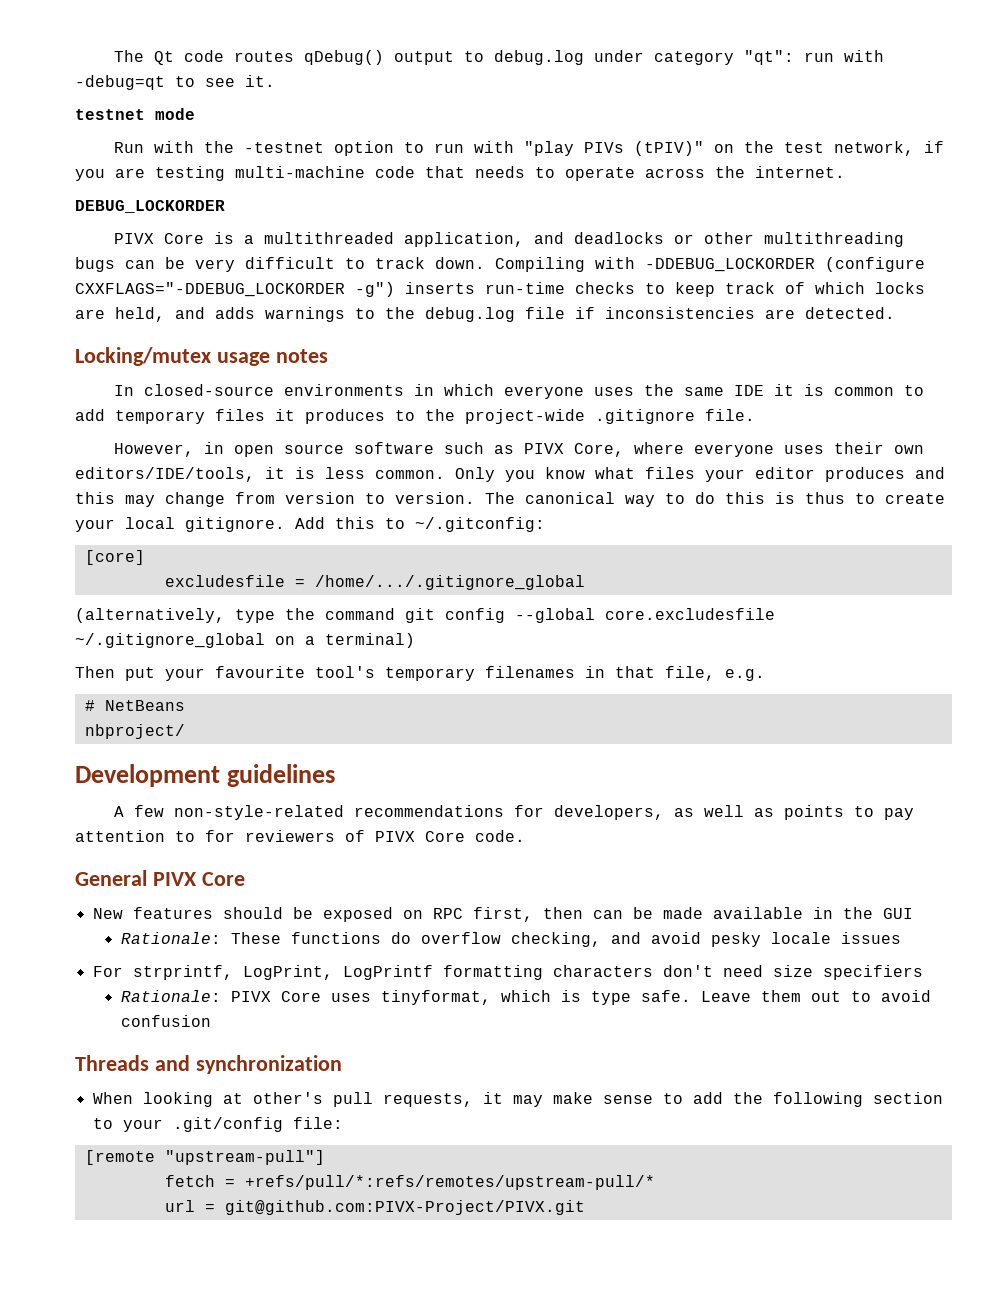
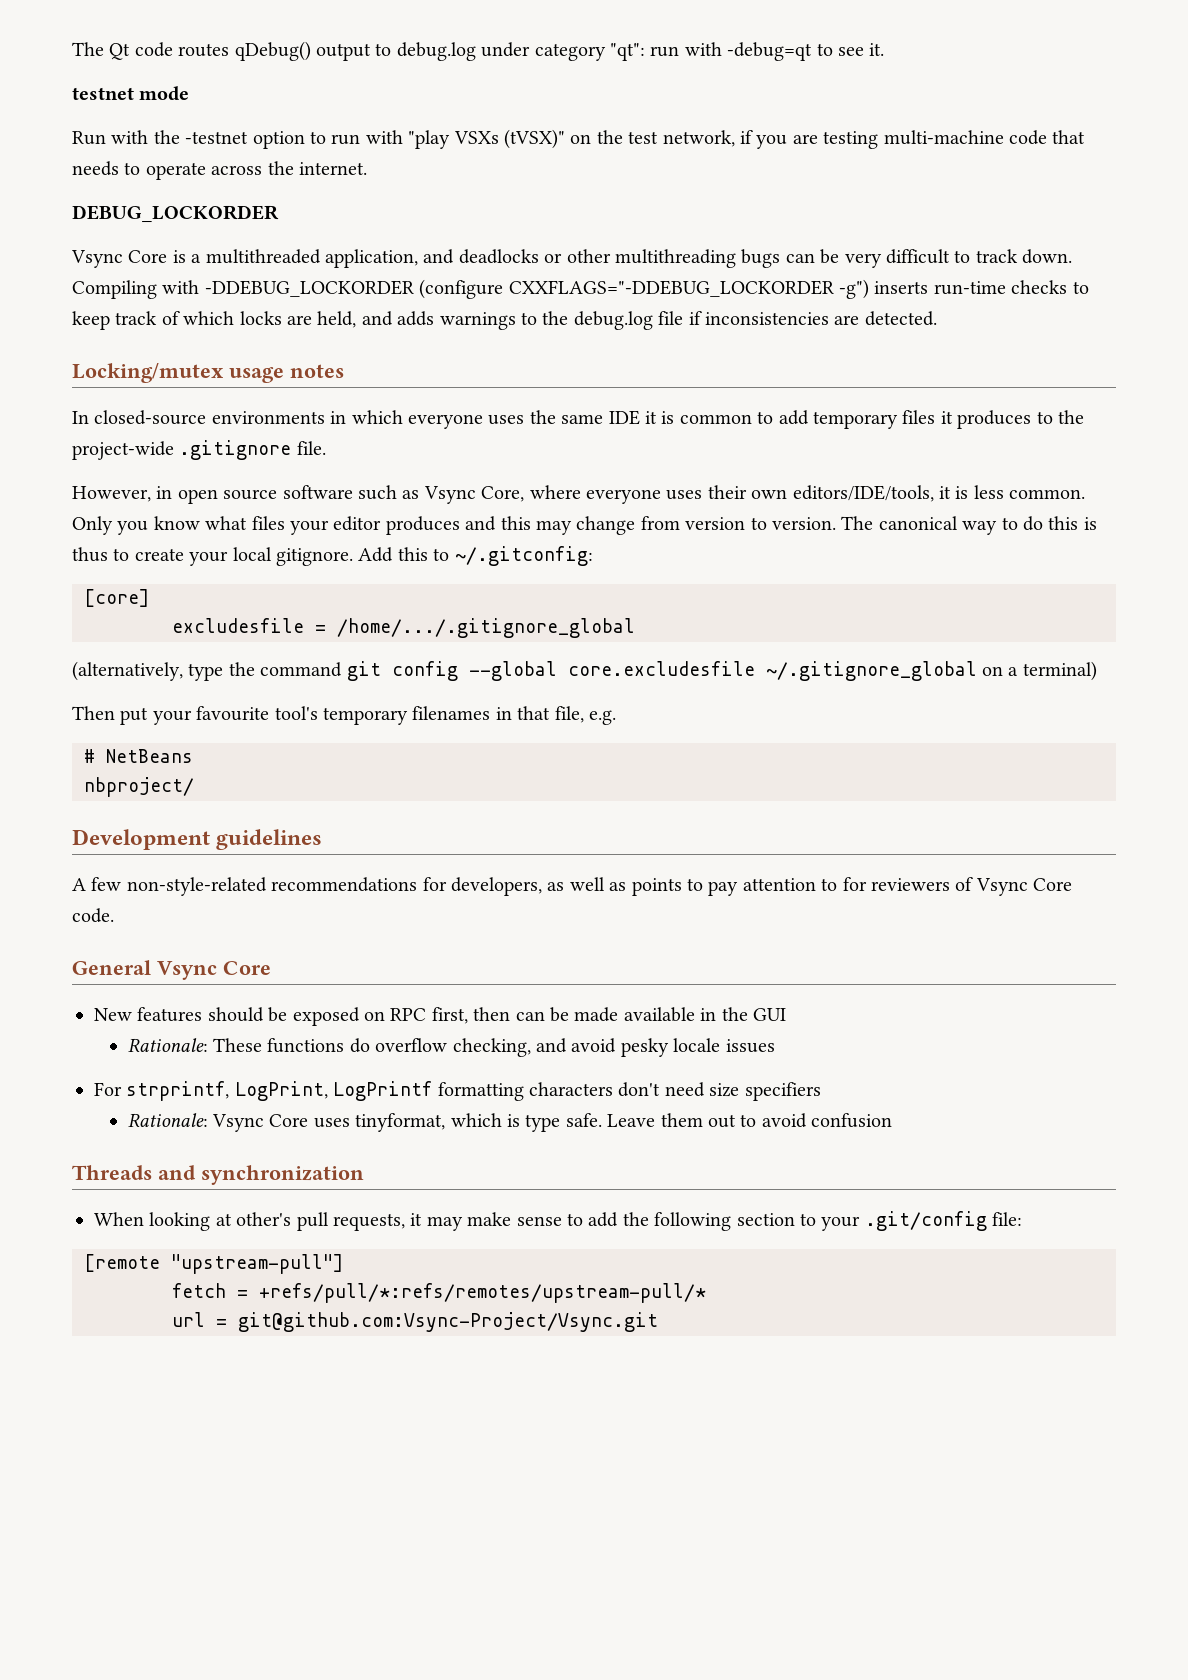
[584,141,705,156] PIVs (tPIV)" -> [453,129,565,149] VSXs (tVSX)"
[114,233,155,244] PIVX -> [71,250,123,268] Vsync
[524,443,565,454] PIVX -> [423,486,476,504] Vsync
[375,831,415,842] PIVX -> [975,878,1028,896] Vsync
[152,872,197,886] PIVX -> [157,961,217,980] Vsync
[230,991,271,1002] PIVX -> [212,1114,265,1132] Vsync
[224,1200,585,1215] git@github.com:PIVX-Project/PIVX.git -> [238,1312,658,1332] git@github.com:Vsync-Project/Vsync.git

